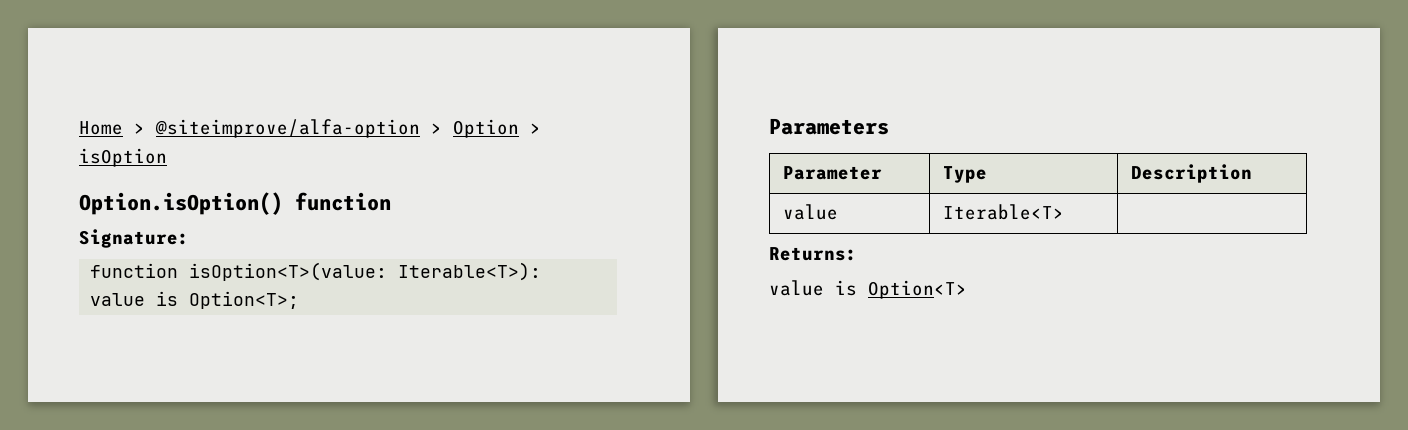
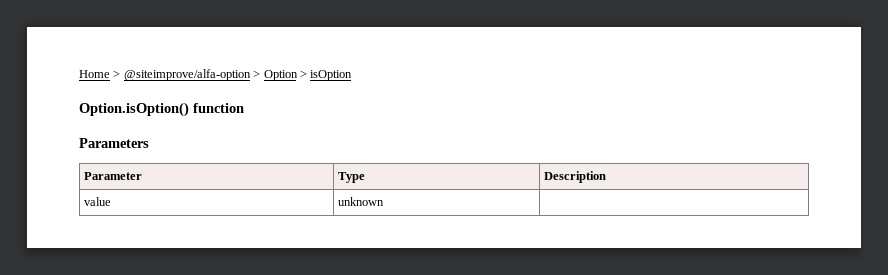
[79,229,189,248] [90,262,542,281] [90,291,300,309] // Signature: // function isOption<T>(value: Iterable<T>): value is Option<T>; -> (244, 108) none
[943,204,1065,220] [769,247,857,261] [769,280,967,299] Iterable<T> | // Returns: // value is Option<T> -> [338,197,385,206] unknown |

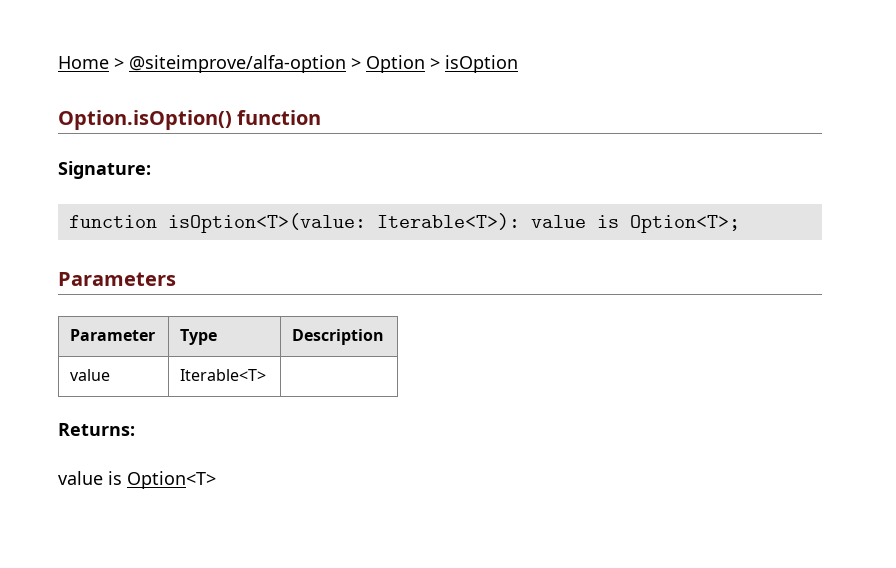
(244, 108) none -> [58,161,151,179] [68,213,740,233] // Signature: // function isOption<T>(value: Iterable<T>): value is Option<T>;
[338,197,385,206] unknown | -> [180,369,267,381] [58,423,135,436] [58,471,216,489] Iterable<T> | // Returns: // value is Option<T>

